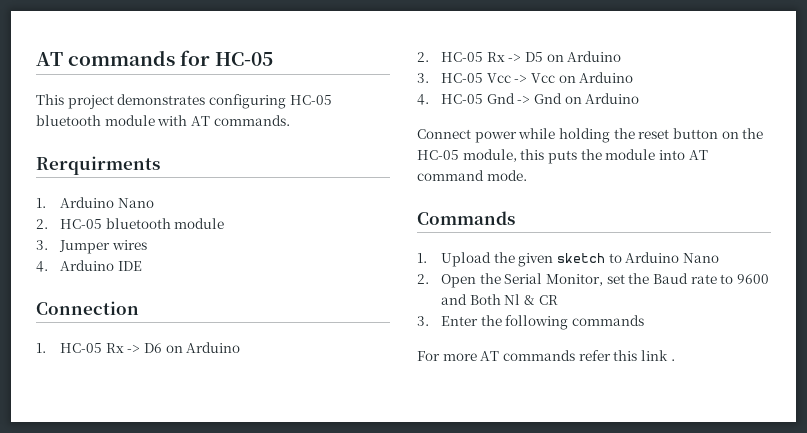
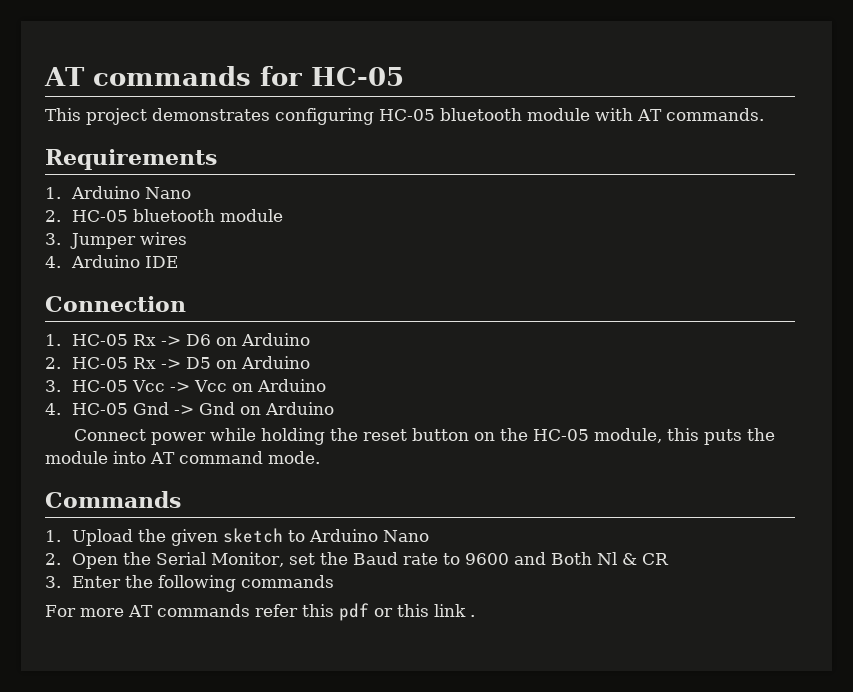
[36,156,160,175] Rerquirments -> [45,149,217,170] Requirements
(638, 355) none -> [338,603,429,621] pdf or this

